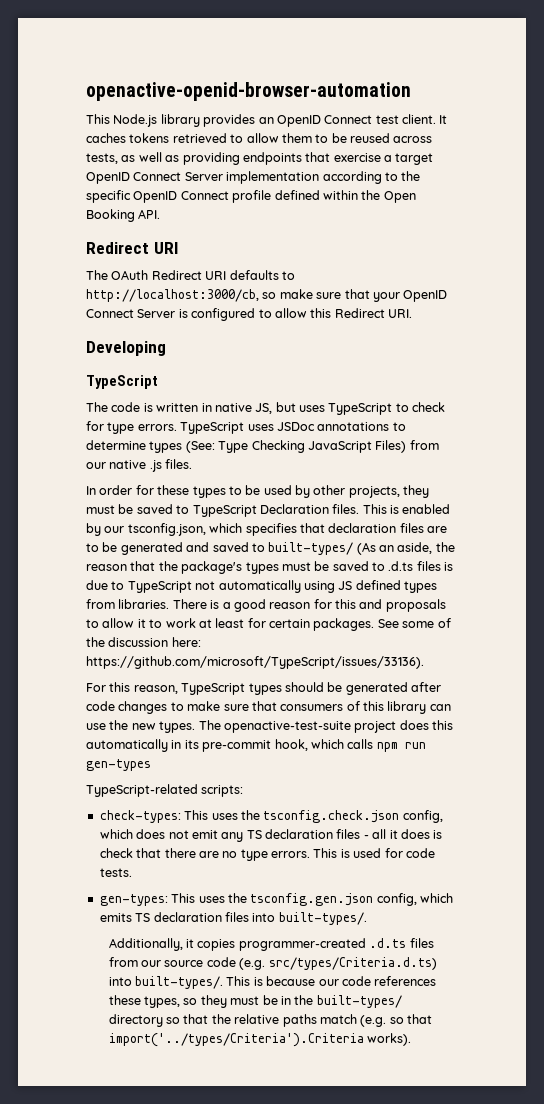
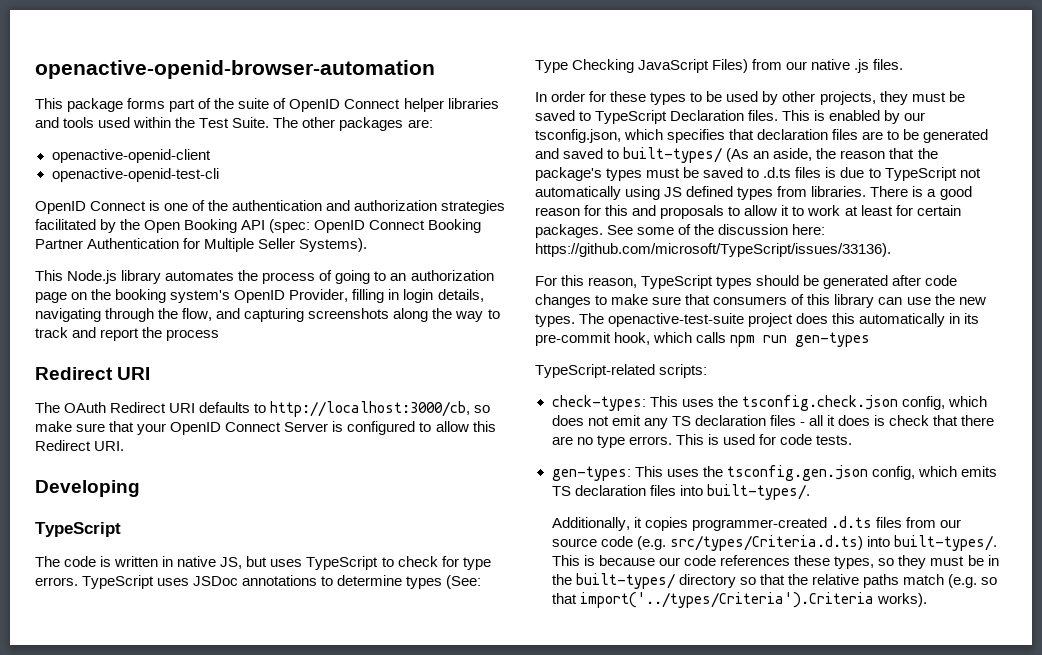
[113,114,448,127] [86,133,433,143] [86,152,434,165] [86,171,421,184] [86,190,416,203] [86,209,161,222] Node.js library provides an OpenID Connect test client. It caches tokens retrieved to allow them to be reused across tests, as well as providing endpoints that exercise a target OpenID Connect Server implementation according to the specific OpenID Connect profile defined within the Open Booking API. -> [67,98,499,112] [35,117,433,131] [51,149,211,163] [51,168,219,182] [35,200,506,214] [35,219,482,233] [35,238,368,252] [35,270,494,284] [35,289,484,303] [35,308,500,322] [35,327,220,341] package forms part of the suite of OpenID Connect helper libraries and tools used within the Test Suite. The other packages are: // openactive-openid-client // openactive-openid-test-cli // OpenID Connect is one of the authentication and authorization strategies facilitated by the Open Booking API (spec: OpenID Connect Booking Partner Authentication for Multiple Seller Systems). // This Node.js library automates the process of going to an authorization page on the booking system's OpenID Provider, filling in login details, navigating through the flow, and capturing screenshots along the way to track and report the process

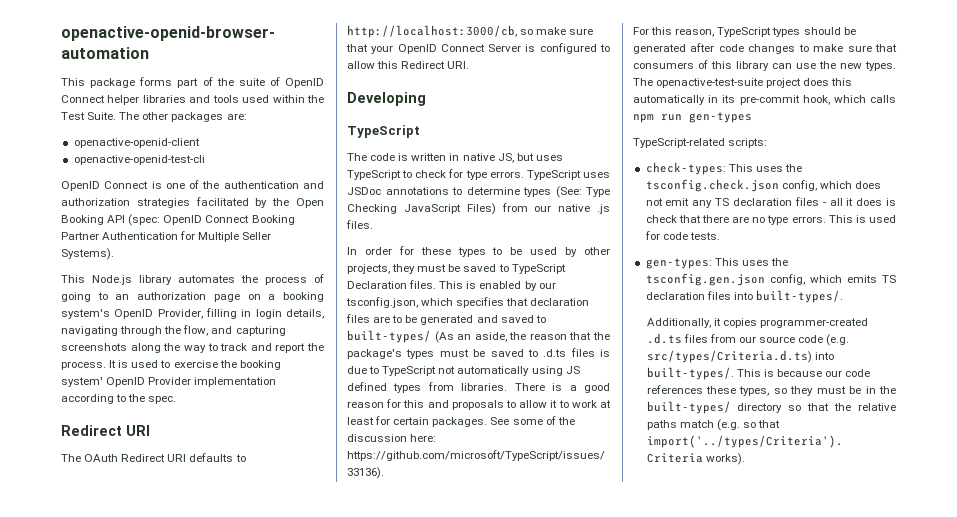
[91,289,112,300] the -> [268,294,276,300] a
[166,329,220,341] process -> [61,360,281,370] [61,377,277,387] [61,394,177,404] process. It is used to exercise the booking system' OpenID Provider implementation according to the spec.

